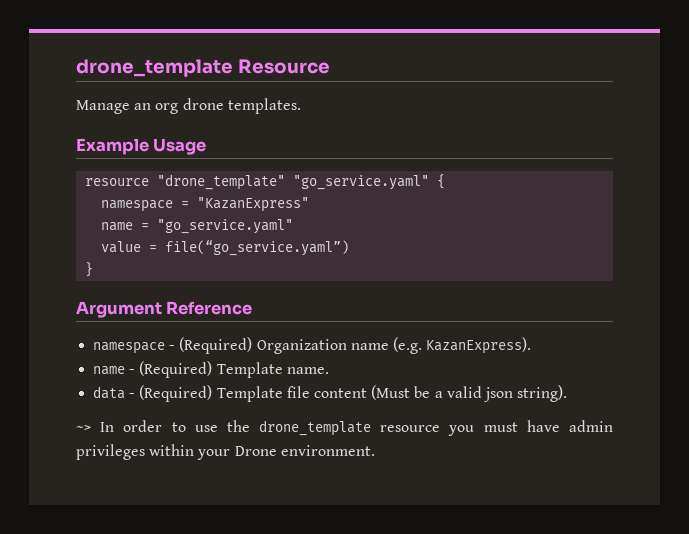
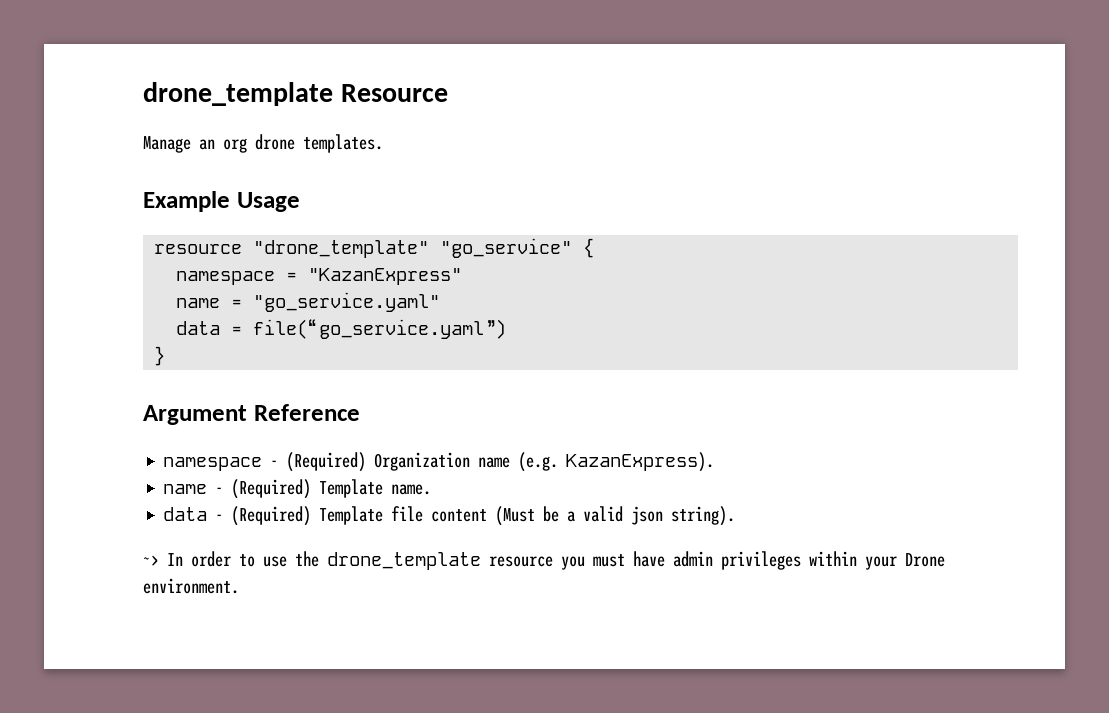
[293,175,430,190] "go_service.yaml" -> [440,238,573,258] "go_service"
[101,241,142,253] value -> [176,321,221,335] data

